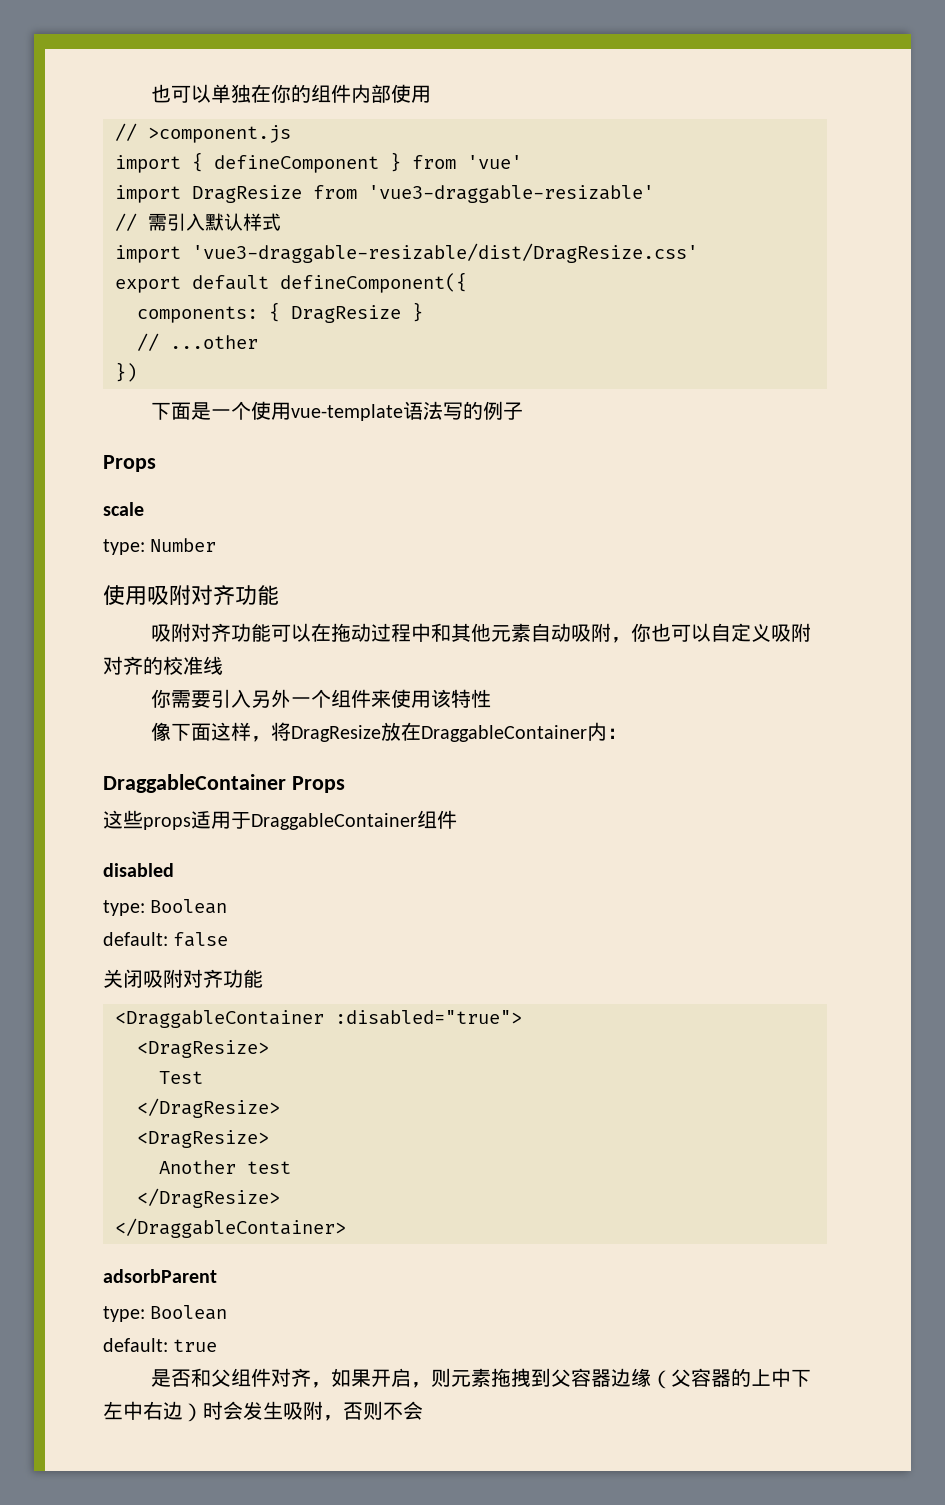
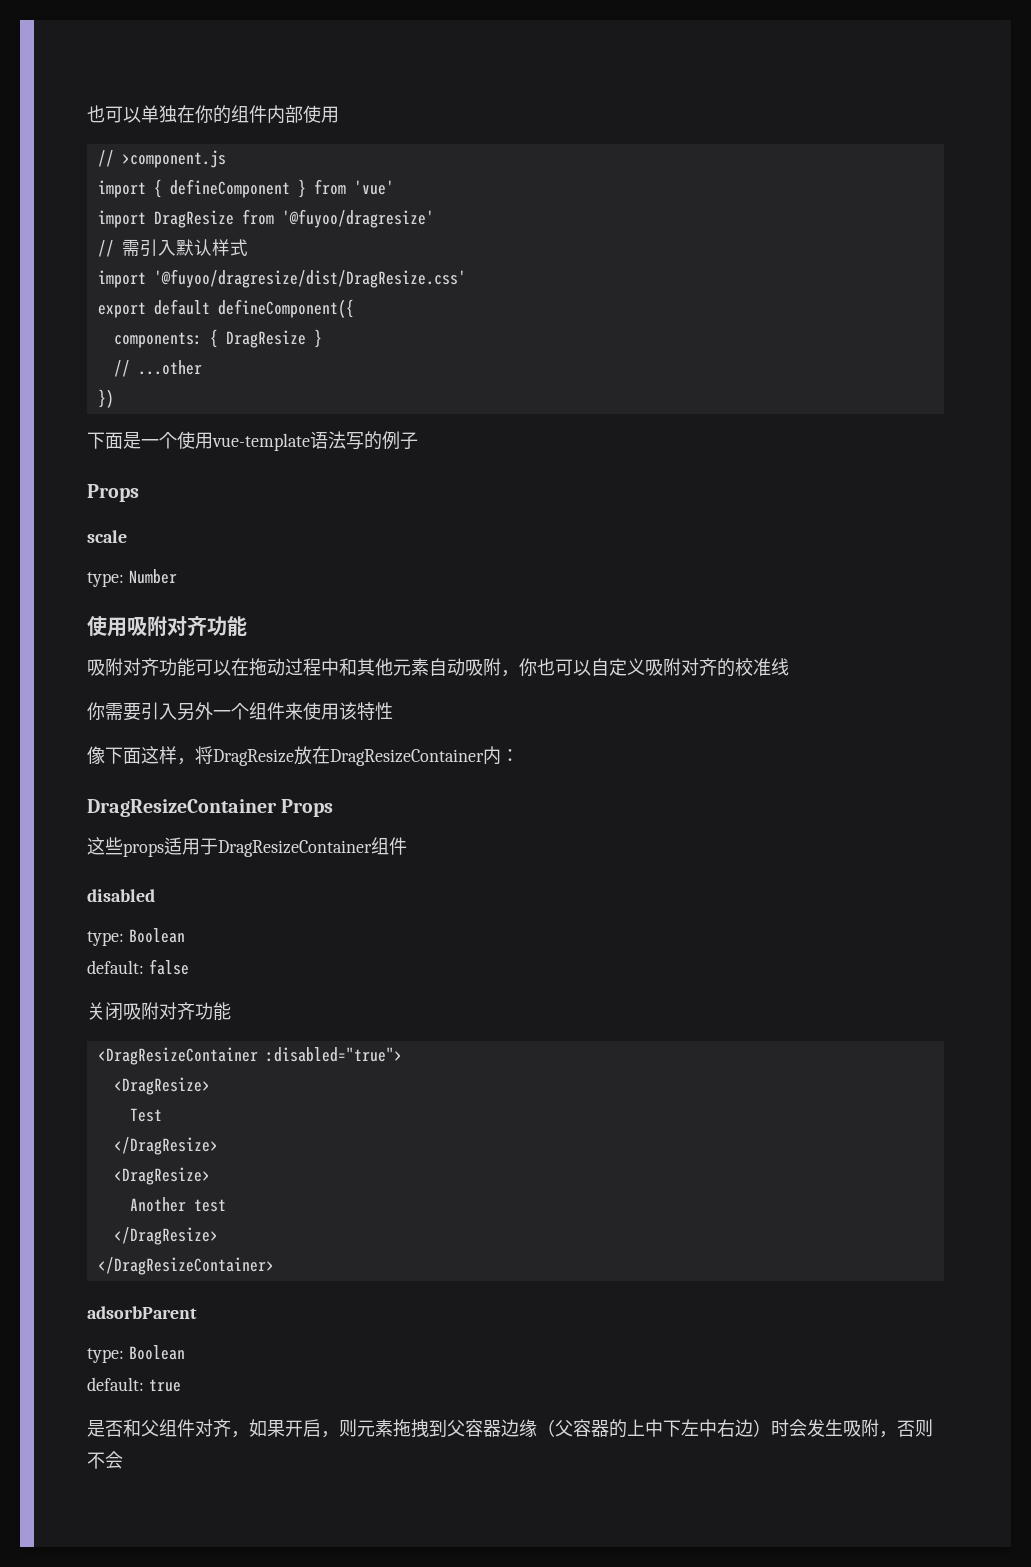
[368,185,654,203] 'vue3-draggable-resizable' -> [281,209,434,228] '@fuyoo/dragresize'
[192,243,698,263] 'vue3-draggable-resizable/dist/DragResize.css' -> [153,269,466,288] '@fuyoo/dragresize/dist/DragResize.css'
[420,725,587,742] DraggableContainer -> [330,749,484,766] DragResizeContainer
[103,774,286,793] DraggableContainer -> [87,799,277,817] DragResizeContainer
[251,813,417,830] DraggableContainer -> [218,840,372,857] DragResizeContainer
[115,1010,324,1028] <DraggableContainer -> [97,1047,258,1065] <DragResizeContainer
[115,1218,346,1238] </DraggableContainer> -> [97,1257,274,1275] </DragResizeContainer>

